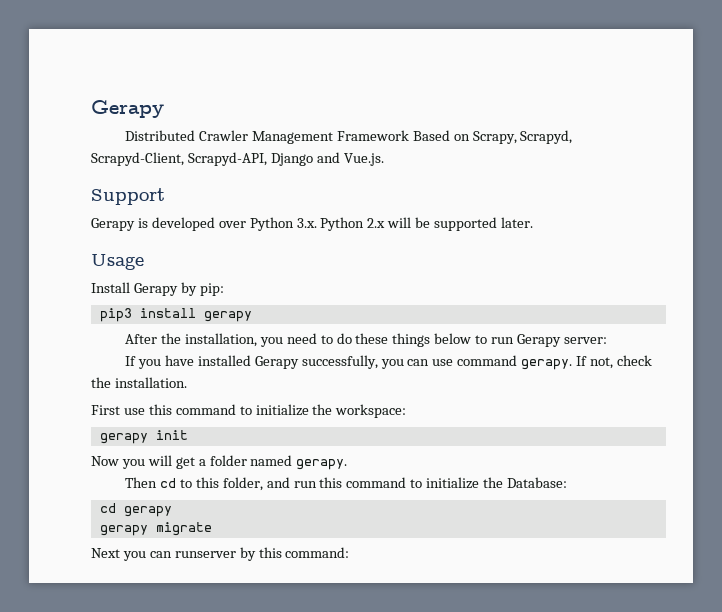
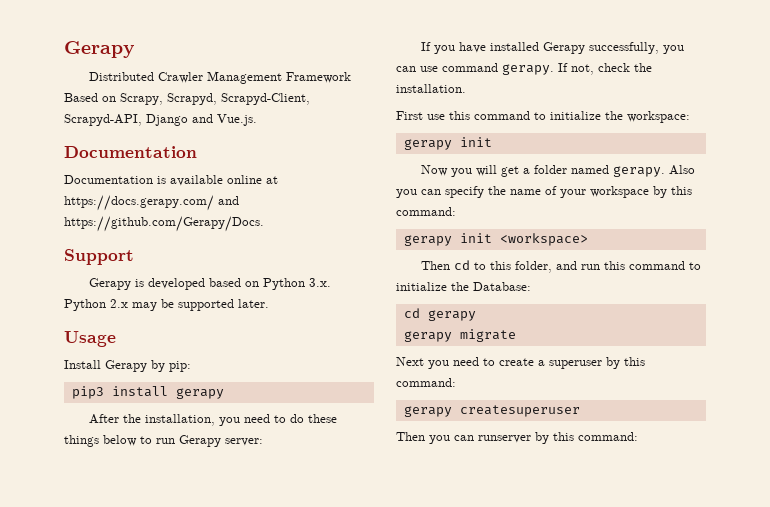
(384, 159) none -> [64,146,197,158] [64,175,278,186] [64,195,239,211] [64,216,264,232] // Documentation // Documentation is available online at https://docs.gerapy.com/ and https://github.com/Gerapy/Docs.
[218,221,246,228] over -> [208,278,259,287] based on
[387,217,412,228] will -> [132,302,157,311] may
(348, 464) none -> [668,165,695,175] [396,186,692,198] [396,207,456,216] [403,233,588,246] Also you can specify the name of your workspace by this command: // gerapy init <workspace>
(146, 556) none -> [453,357,645,369] [396,378,456,387] [403,405,580,417] [396,432,450,444] need to create a superuser by this command: // gerapy createsuperuser // Then you

